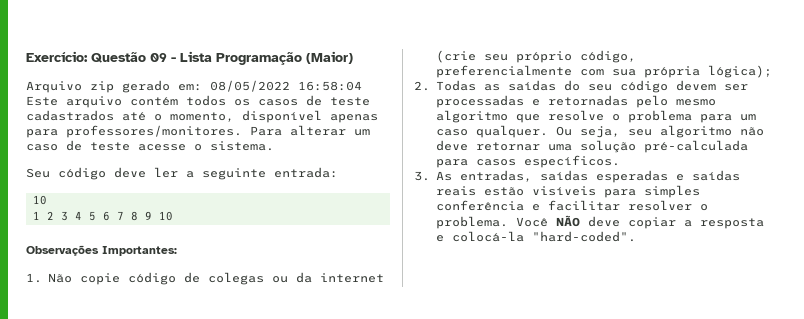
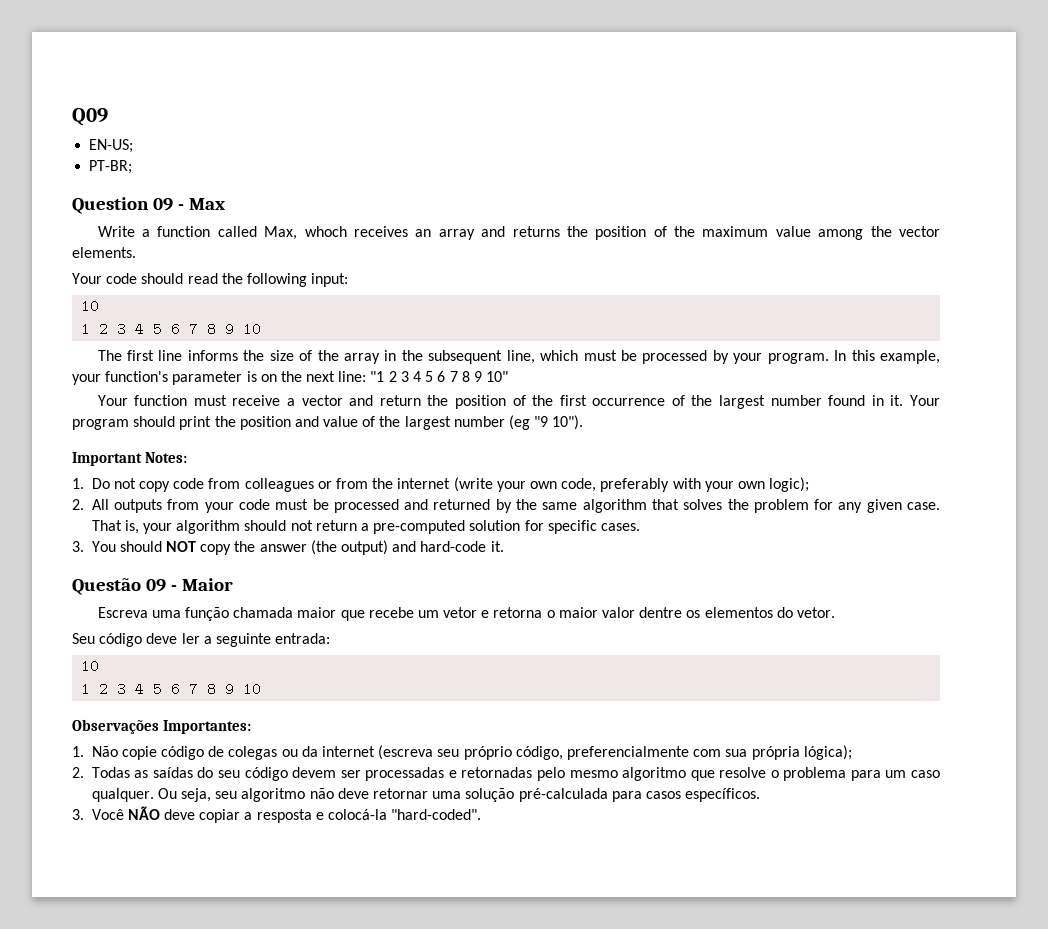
[26,51,353,65] [26,80,362,93] [26,95,370,108] [26,110,378,123] [26,125,370,138] [26,140,274,151] Exercício: Questão 09 - Lista Programação (Maior) // Arquivo zip gerado em: 08/05/2022 16:58:04 Este arquivo contém todos os casos de teste cadastrados até o momento, disponível apenas para professores/monitores. Para alterar um caso de teste acesse o sistema. -> [72,108,108,126] [89,139,134,153] [89,160,133,174] [72,197,225,214] [97,226,940,240] [72,247,136,258] [72,273,349,287] [81,299,100,313] [81,322,262,336] [97,350,941,364] [72,371,509,385] [97,395,940,409] [72,415,584,430] [72,452,188,466] [72,477,810,492] [72,499,940,513] [91,520,640,534] [72,540,504,555] [72,578,233,595] [97,607,835,621] Q09 // EN-US; // PT-BR; // Question 09 - Max // Write a function called Max, whoch receives an array and returns the position of the maximum value among the vector elements. // Your code should read the following input: // 10 // 1 2 3 4 5 6 7 8 9 10 // The first line informs the size of the array in the subsequent line, which must be processed by your program. In this example, your function's parameter is on the next line: "1 2 3 4 5 6 7 8 9 10" // Your function must receive a vector and return the position of the first occurrence of the largest number found in it. Your program should print the position and value of the largest number (eg "9 10"). // Important Notes: // 1. Do not copy code from colleagues or from the internet (write your own code, preferably with your own logic); // 2. All outputs from your code must be processed and returned by the same algorithm that solves the problem for any given case. That is, your algorithm should not return a pre-computed solution for specific cases. // 3. You should NOT copy the answer (the output) and hard-code it. // Questão 09 - Maior // Escreva uma função chamada maior que recebe um vetor e retorna o maior valor dentre os elementos do vetor.
[435,50,476,63] (crie -> [378,745,434,760] (escreva
[435,170,740,183] [435,185,700,198] [435,200,708,211] [435,216,508,229] As entradas, saídas esperadas e saídas reais estão visíveis para simples conferência e facilitar resolver o problema. -> (84, 814) none

